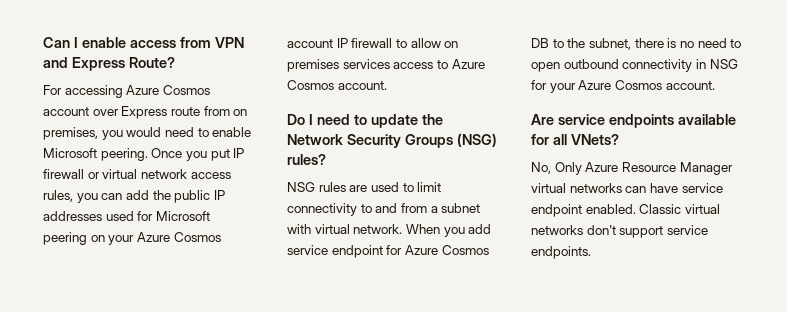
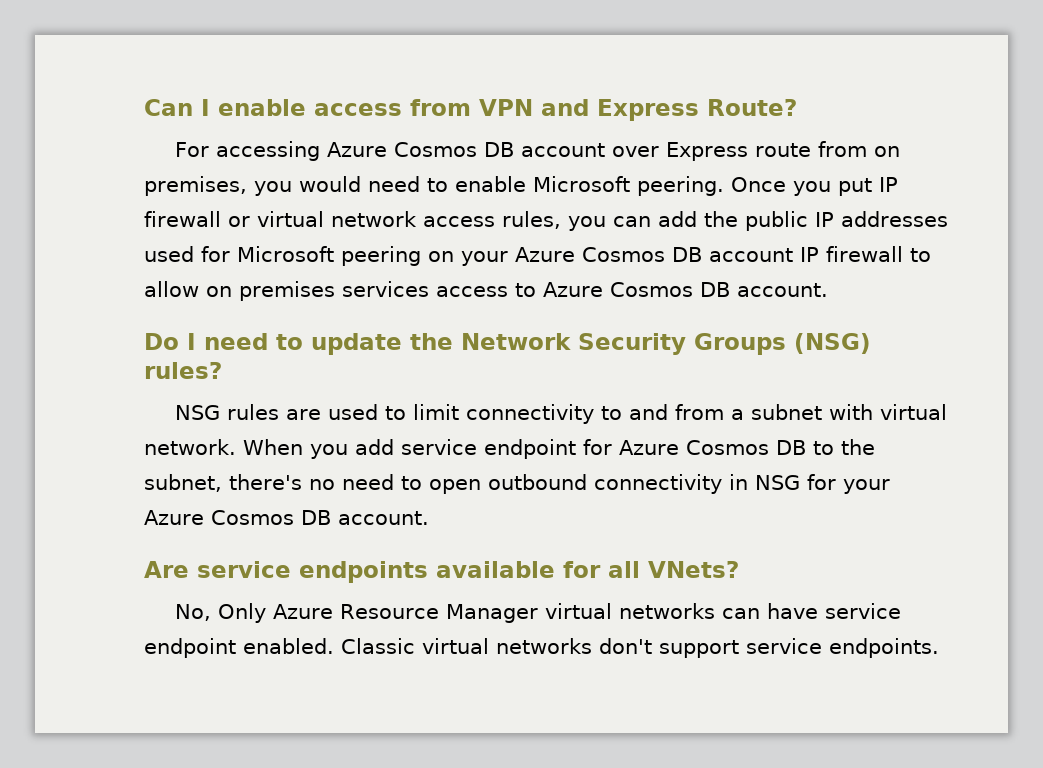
(210, 90) none -> [484,142,515,157] DB
(221, 237) none -> [672,247,702,262] DB
(334, 85) none -> [700,282,730,297] DB
[634,38,677,48] there is -> [229,474,302,490] there's
(662, 85) none -> [301,510,331,525] DB

